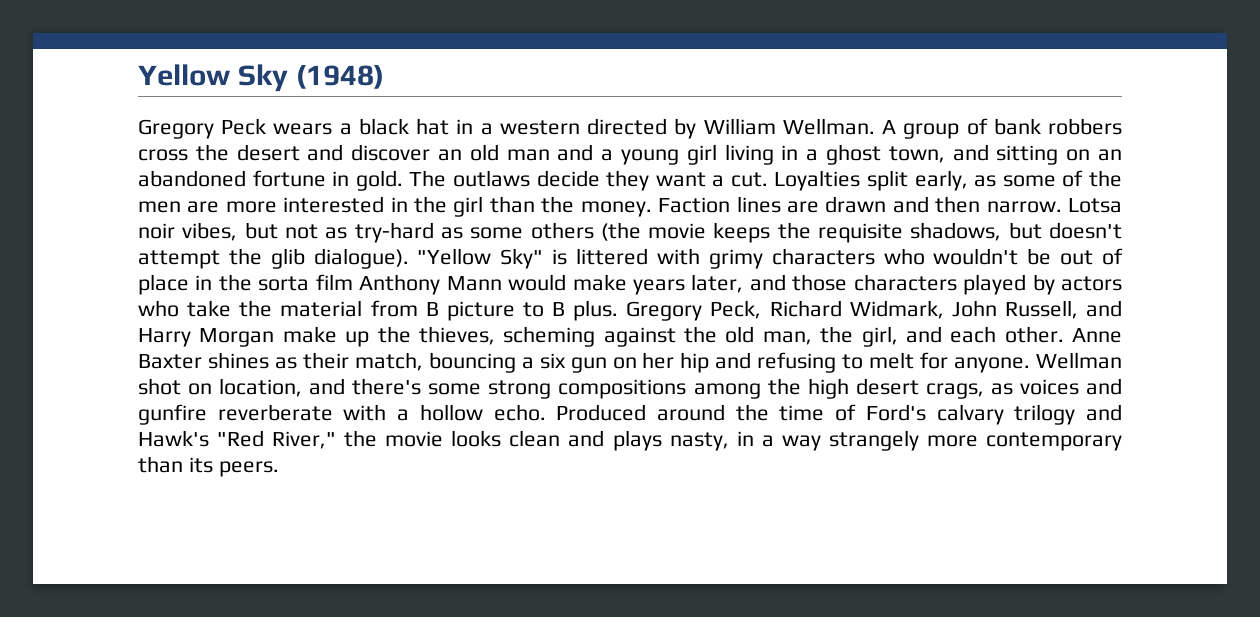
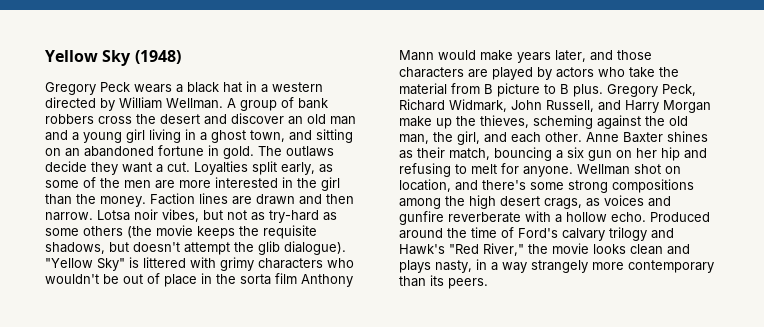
(957, 282) none -> [468,69,488,78] are

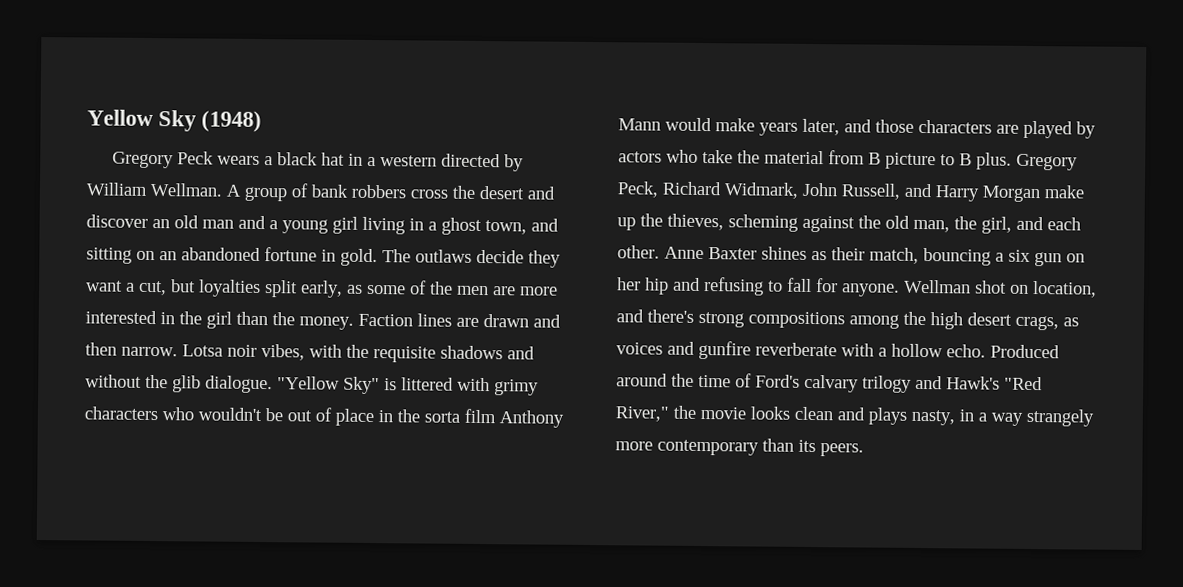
[167,161,248,175] cut. Loyalties -> [138,279,261,297] cut, but loyalties
[203,210,337,223] [45,225,317,239] [45,242,230,255] but not as try-hard as some others (the movie keeps the requisite shadows, but doesn't attempt -> [309,344,535,363] [85,374,142,388] with the requisite shadows and without
[284,241,346,255] dialogue). -> [205,375,273,394] dialogue.
[471,164,497,174] melt -> [787,277,812,292] fall
[530,182,564,190] some -> (694, 316) none

